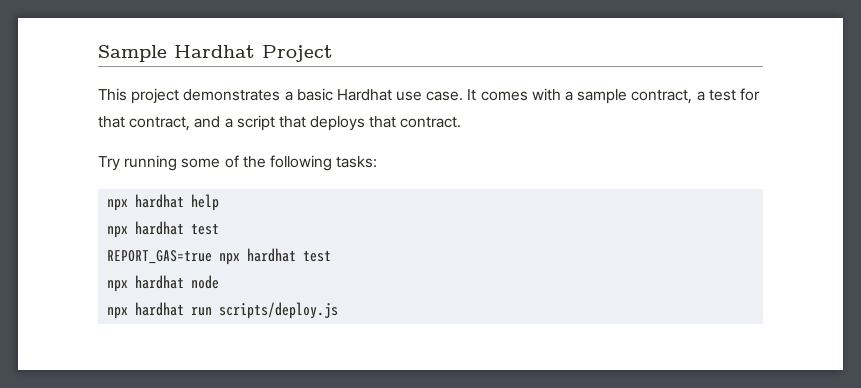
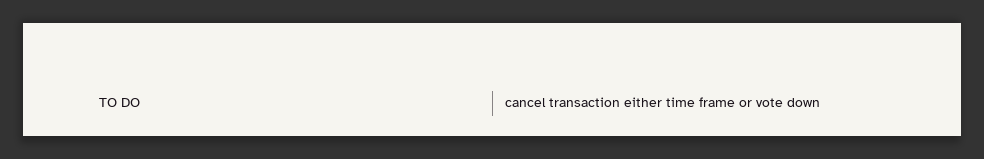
[98,45,333,62] [98,88,760,104] [98,115,462,131] [98,155,378,171] [107,194,220,211] [107,221,220,238] [107,248,332,265] [107,275,220,292] [107,302,339,319] Sample Hardhat Project // This project demonstrates a basic Hardhat use case. It comes with a sample contract, a test for that contract, and a script that deploys that contract. // Try running some of the following tasks: // npx hardhat help // npx hardhat test // REPORT_GAS=true npx hardhat test // npx hardhat node // npx hardhat run scripts/deploy.js -> [99,98,140,107] [505,97,820,107] TO DO // cancel transaction either time frame or vote down

